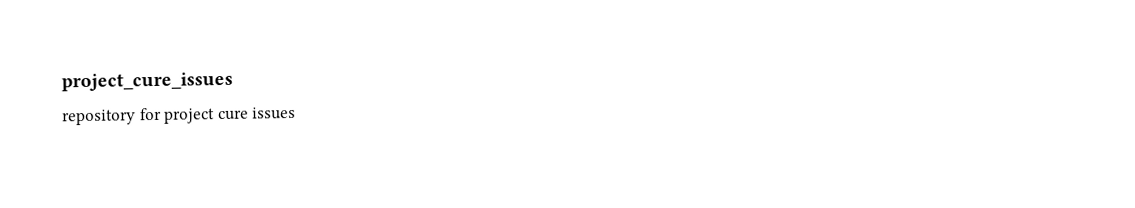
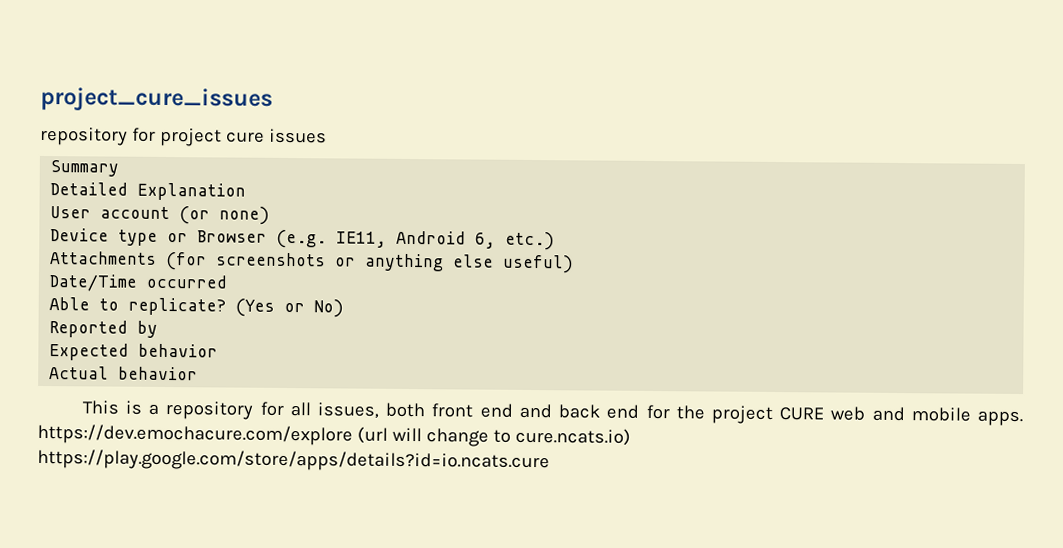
(297, 113) none -> [50,160,120,177] [50,182,247,201] [50,206,271,225] [50,228,556,251] [50,251,575,274] [49,274,228,292] [49,297,345,318] [49,320,159,338] [49,343,219,361] [49,366,199,381] [81,400,1024,427] [37,423,631,447] [37,448,550,473] // Summary // Detailed Explanation // User account (or none) // Device type or Browser (e.g. IE11, Android 6, etc.) // Attachments (for screenshots or anything else useful) // Date/Time occurred // Able to replicate? (Yes or No) // Reported by // Expected behavior // Actual behavior // This is a repository for all issues, both front end and back end for the project CURE web and mobile apps. https://dev.emochacure.com/explore (url will change to cure.ncats.io) https://play.google.com/store/apps/details?id=io.ncats.cure

